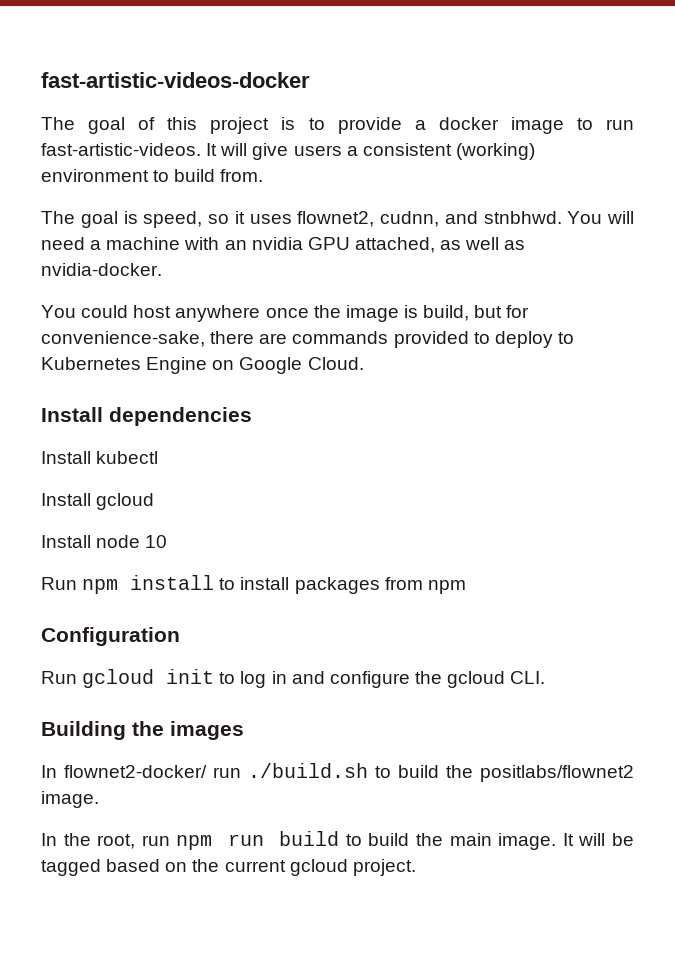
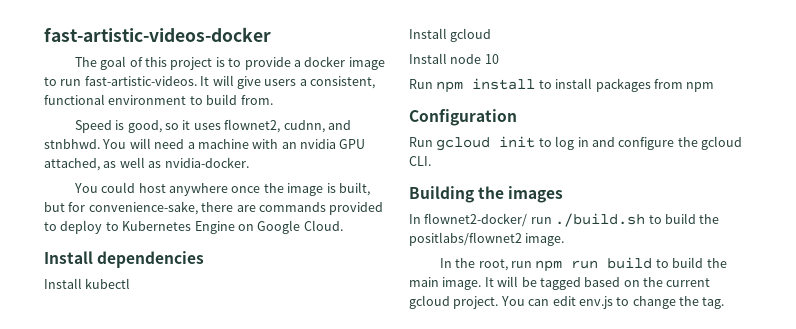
[362,143,535,160] consistent (working) -> [310,76,375,89] [44,94,105,105] consistent, functional
[41,211,203,228] The goal is speed, -> [74,120,162,133] Speed is good,
[423,305,470,321] build, -> [338,182,370,196] built,
(416, 867) none -> [500,296,725,309] You can edit env.js to change the tag.

